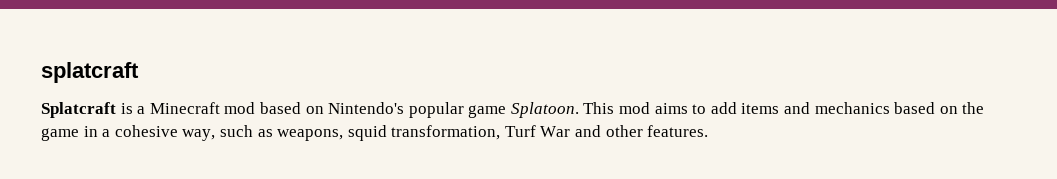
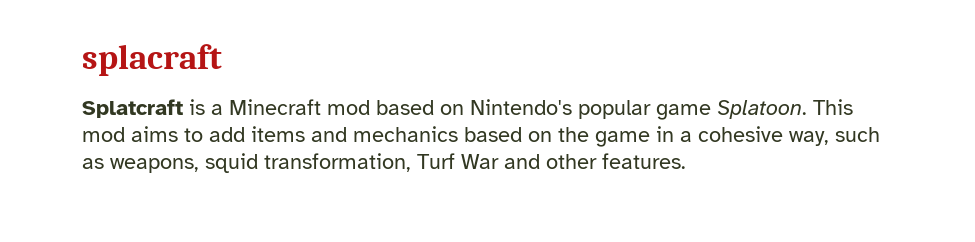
[41,62,139,83] splatcraft -> [82,44,222,76] splacraft

